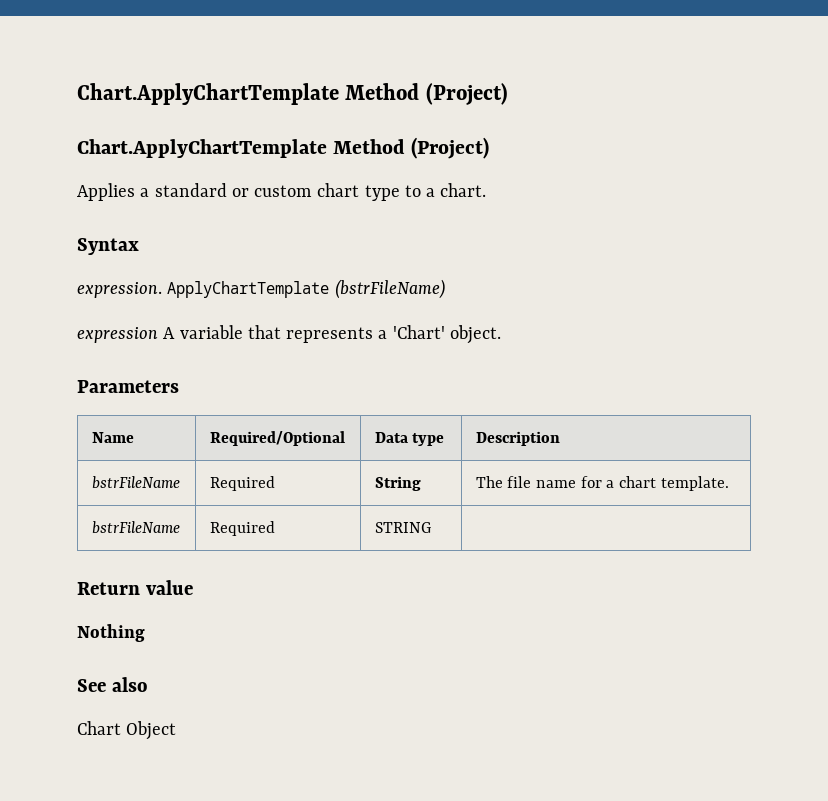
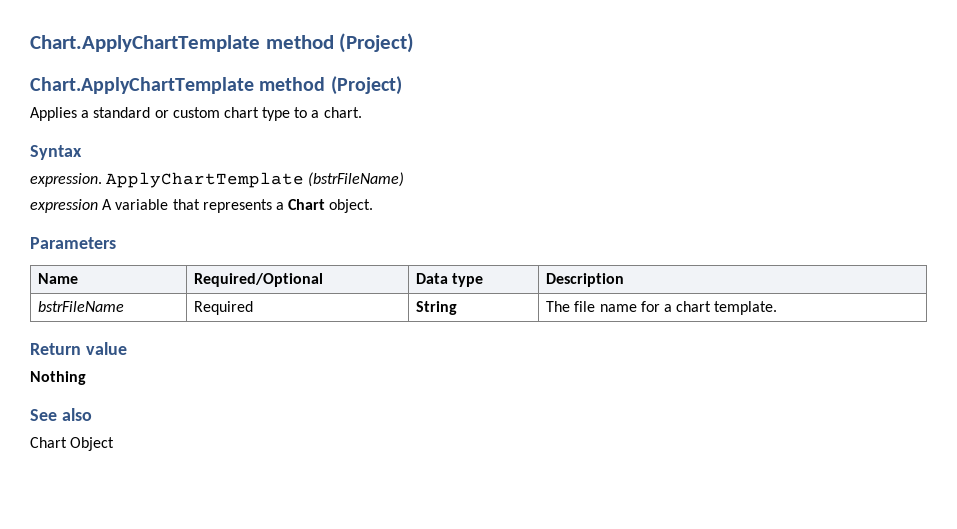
[77,83,420,105] Chart.ApplyChartTemplate Method -> [30,35,334,52] Chart.ApplyChartTemplate method
[333,139,406,154] Method -> [259,77,326,91] method
[392,325,445,339] 'Chart' -> [288,199,326,210] Chart
[91,521,180,534] [209,521,275,536] [374,522,431,533] // bstrFileName | Required | STRING | -> (778, 308) none

